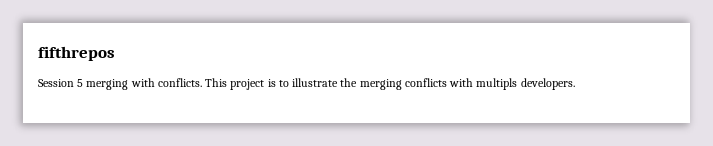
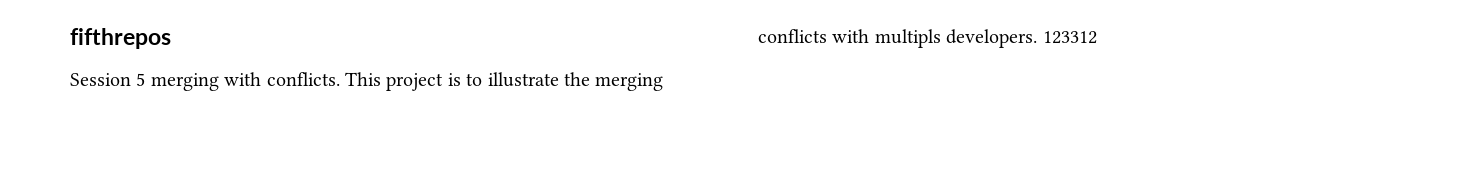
(575, 84) none -> [1042,31,1097,44] 123312

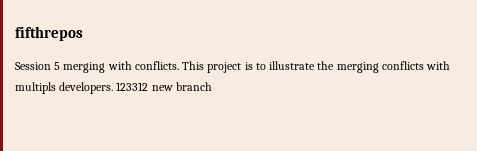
(1097, 37) none -> [151,82,212,91] new branch

